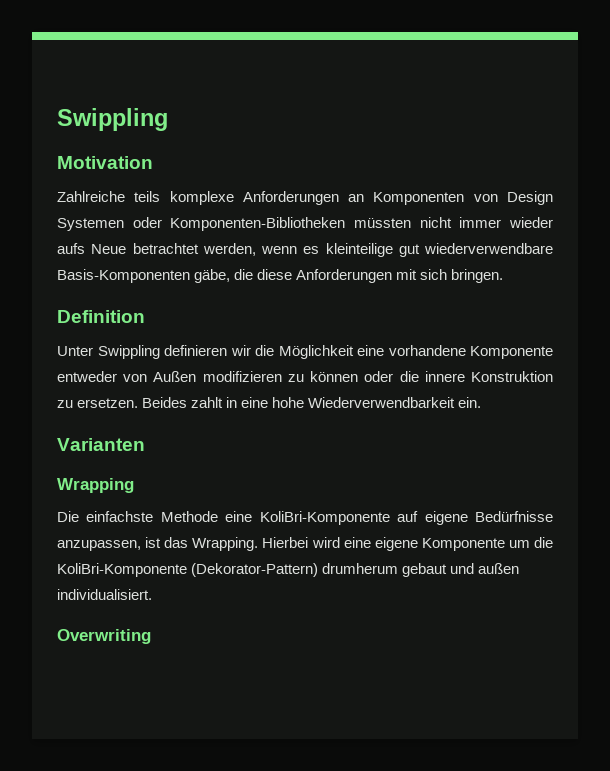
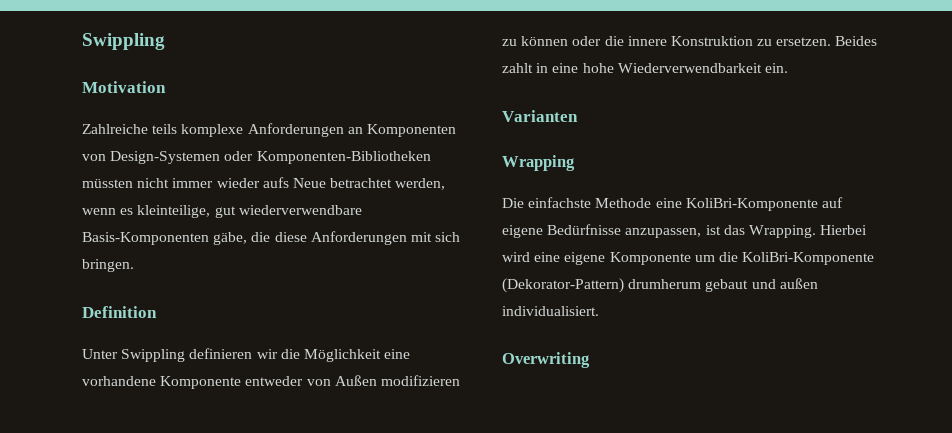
[507,191,553,205] [57,218,124,231] Design Systemen -> [110,151,221,164] Design-Systemen
[325,243,393,257] kleinteilige -> [137,205,211,218] kleinteilige,

